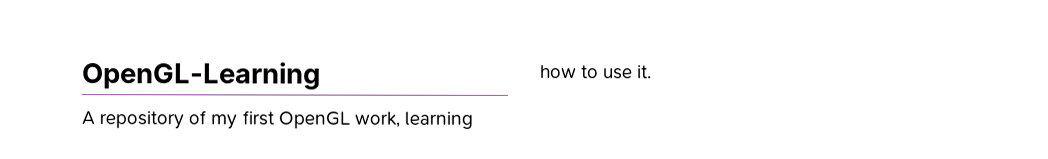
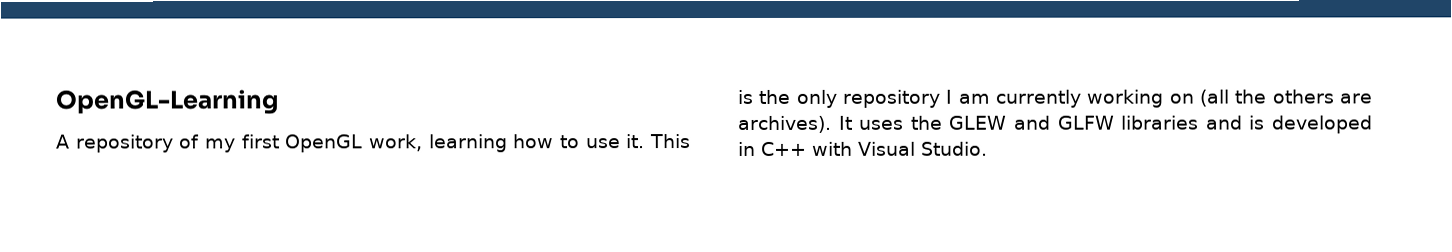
(653, 72) none -> [649,134,691,149] [737,89,1372,108] [737,115,1373,134] [738,141,988,156] This is the only repository I am currently working on (all the others are archives). It uses the GLEW and GLFW libraries and is developed in C++ with Visual Studio.

